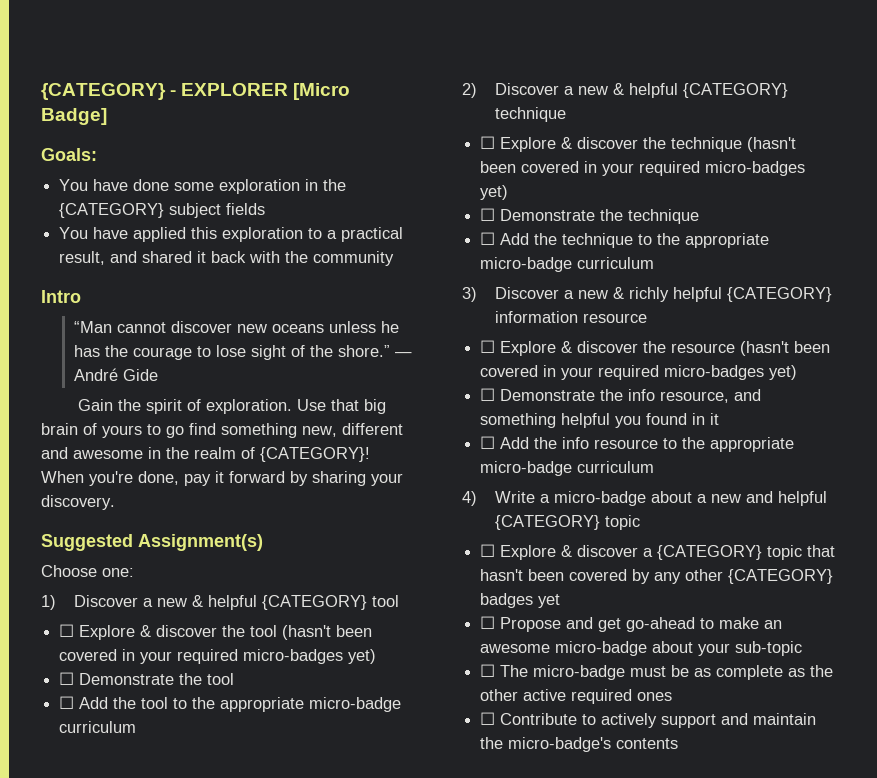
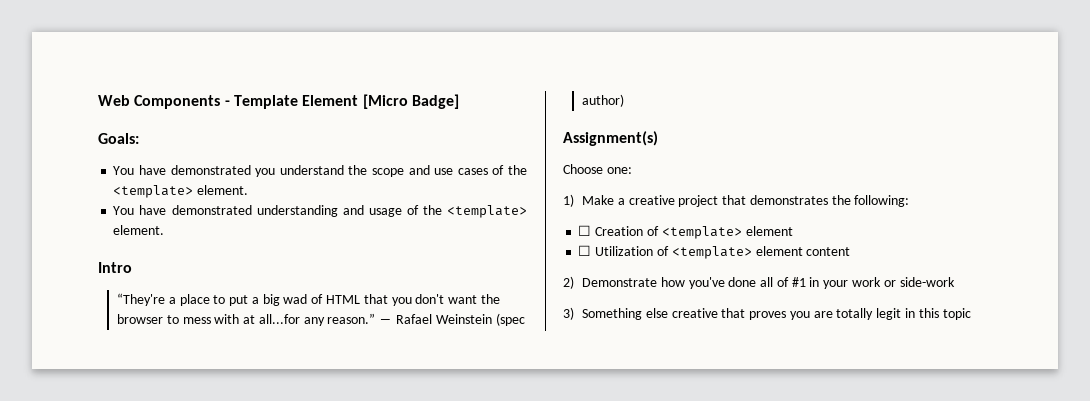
[41,83,289,100] {CATEGORY} - EXPLORER -> [98,95,359,109] Web Components - Template Element
[133,179,347,194] [59,203,266,218] [59,227,404,242] [59,251,395,266] [41,290,81,303] [73,321,399,333] [73,345,412,360] [73,368,158,381] [78,399,387,414] [41,423,403,438] [41,447,370,462] [41,471,403,486] [41,495,115,510] [41,534,263,551] [41,565,134,577] [41,595,399,610] [59,624,373,640] [59,649,377,664] [59,672,235,685] [59,696,402,712] [59,721,137,733] [462,83,788,98] [494,107,566,122] [480,136,797,152] [480,161,806,176] [480,185,509,200] [480,208,700,224] [480,232,770,248] [480,257,655,272] [462,287,832,302] [494,311,647,323] [480,340,831,356] [480,365,798,380] [480,388,762,403] [480,413,720,428] [480,436,795,452] [480,461,655,476] [462,491,827,506] [494,515,640,530] [480,544,836,560] [480,569,834,584] [480,593,561,608] [480,616,783,632] [480,641,803,656] [480,664,834,680] [480,689,673,704] [480,712,817,728] [480,737,679,752] done some exploration in the {CATEGORY} subject fields // You have applied this exploration to a practical result, and shared it back with the community // Intro // “Man cannot discover new oceans unless he has the courage to lose sight of the shore.” ― André Gide // Gain the spirit of exploration. Use that big brain of yours to go find something new, different and awesome in the realm of {CATEGORY}! When you're done, pay it forward by sharing your discovery. // Suggested Assignment(s) // Choose one: // 1) Discover a new & helpful {CATEGORY} tool // ☐ Explore & discover the tool (hasn't been covered in your required micro-badges yet) // ☐ Demonstrate the tool // ☐ Add the tool to the appropriate micro-badge curriculum // 2) Discover a new & helpful {CATEGORY} technique // ☐ Explore & discover the technique (hasn't been covered in your required micro-badges yet) // ☐ Demonstrate the technique // ☐ Add the technique to the appropriate micro-badge curriculum // 3) Discover a new & richly helpful {CATEGORY} information resource // ☐ Explore & discover the resource (hasn't been covered in your required micro-badges yet) // ☐ Demonstrate the info resource, and something helpful you found in it // ☐ Add the info resource to the appropriate micro-badge curriculum // 4) Write a micro-badge about a new and helpful {CATEGORY} topic // ☐ Explore & discover a {CATEGORY} topic that hasn't been covered by any other {CATEGORY} badges yet // ☐ Propose and get go-ahead to make an awesome micro-badge about your sub-topic // ☐ The micro-badge must be as complete as the other active required ones // ☐ Contribute to actively support and maintain the micro-badge's contents -> [170,165,528,177] [113,185,249,198] [113,205,527,218] [113,225,165,235] [98,262,132,273] [117,293,500,306] [117,313,525,326] [582,94,625,107] [563,131,658,146] [563,164,632,174] [563,194,910,207] [578,225,793,239] [578,245,851,259] [563,276,955,289] [563,307,971,320] demonstrated you understand the scope and use cases of the <template> element. // You have demonstrated understanding and usage of the <template> element. // Intro // “They're a place to put a big wad of HTML that you don't want the browser to mess with at all...for any reason.” ― Rafael Weinstein (spec author) // Assignment(s) // Choose one: // 1) Make a creative project that demonstrates the following: // ☐ Creation of <template> element // ☐ Utilization of <template> element content // 2) Demonstrate how you've done all of #1 in your work or side-work // 3) Something else creative that proves you are totally legit in this topic

